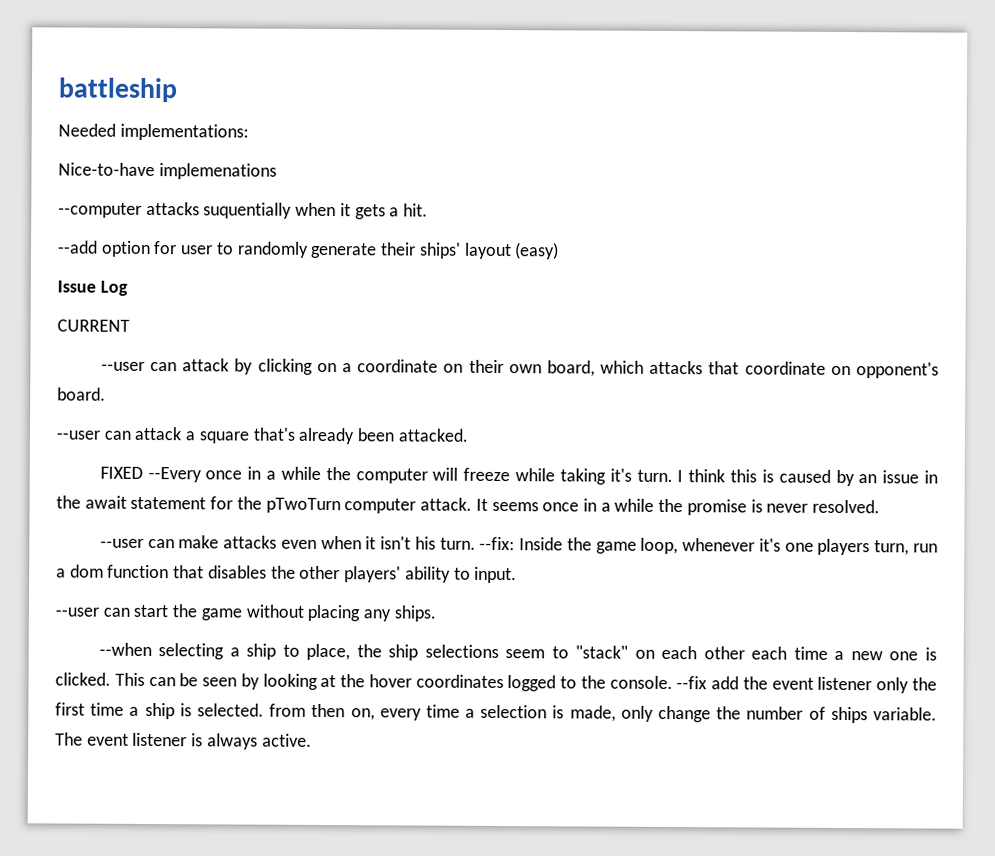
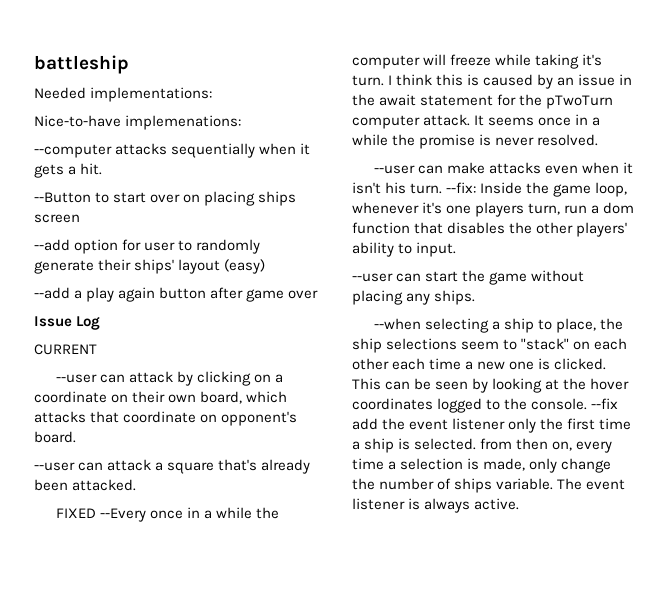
[158,163,277,180] implemenations -> [125,115,242,130] implemenations:
[203,202,293,219] suquentially -> [171,143,256,158] sequentially
(429, 210) none -> [34,191,297,206] [34,214,80,223] // --Button to start over on placing ships screen
(560, 251) none -> [34,287,319,302] // --add a play again button after game over

